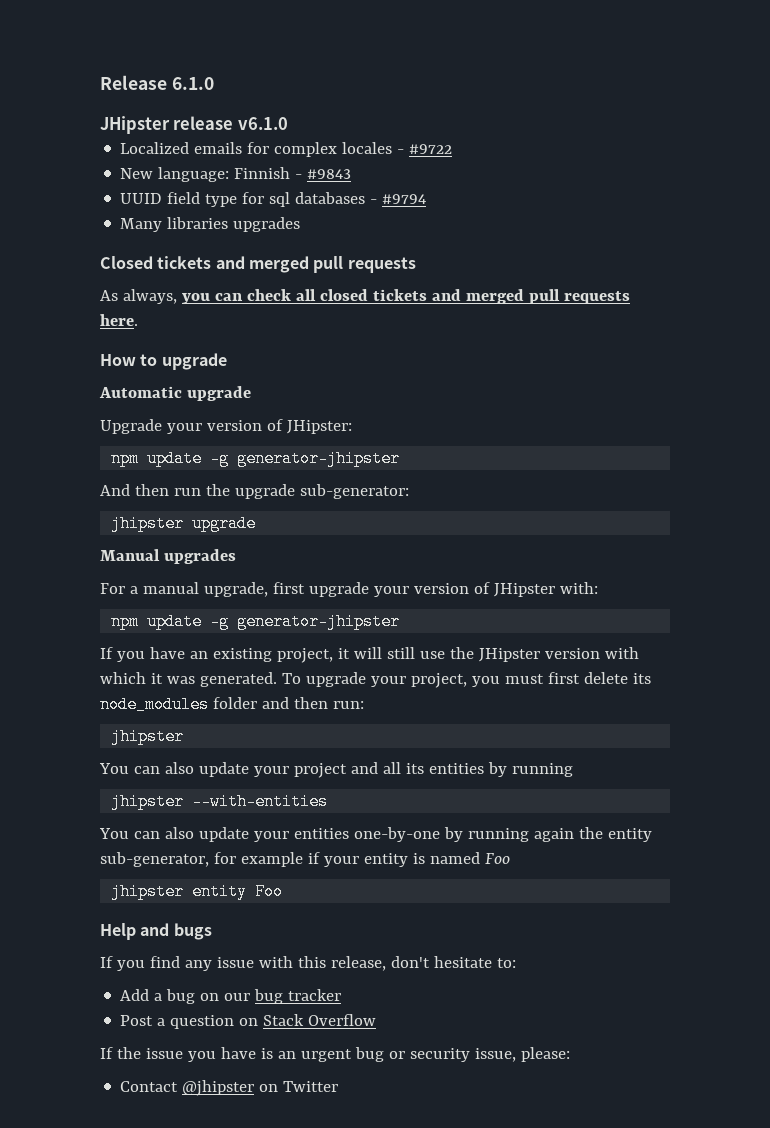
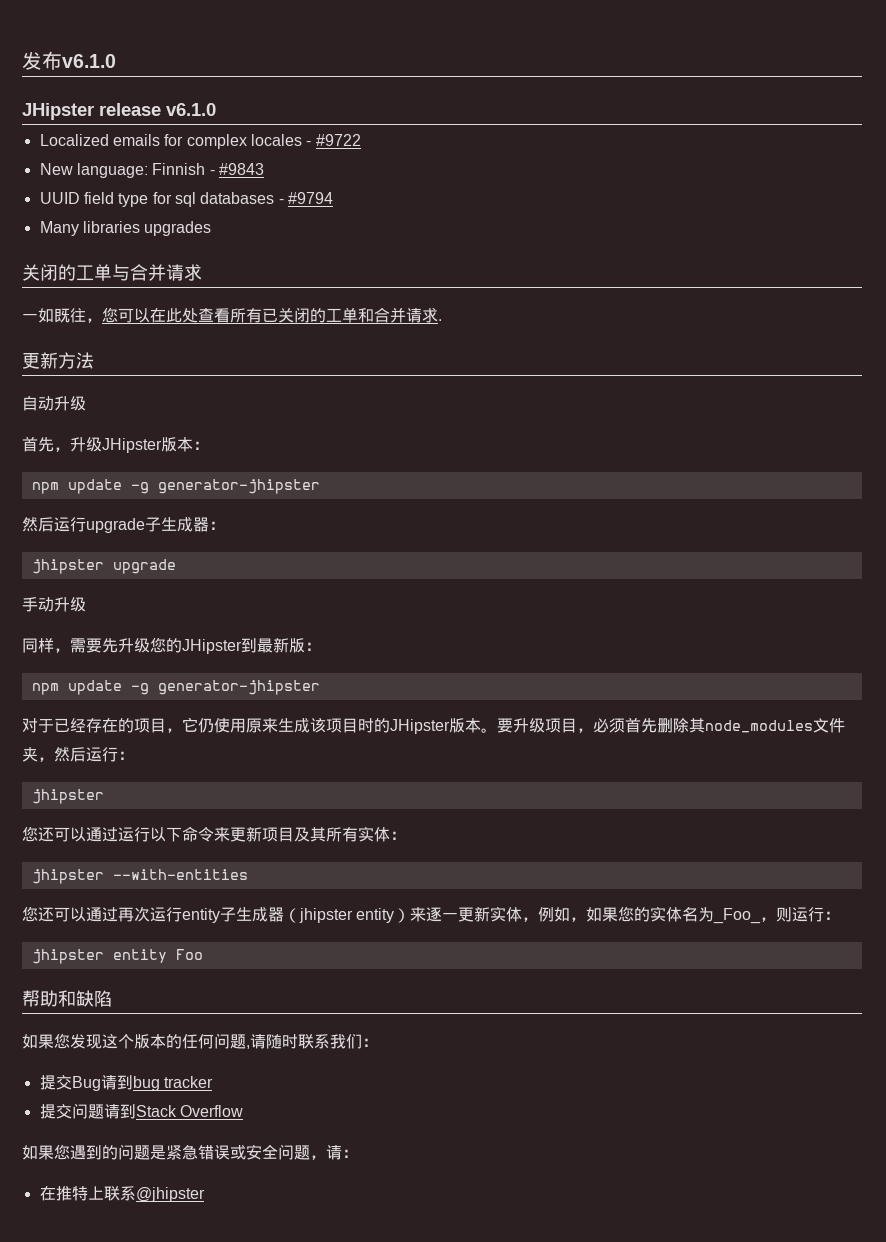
[100,75,214,90] Release 6.1.0 -> [22,51,116,70] 发布v6.1.0
[100,256,416,273] [100,289,630,304] [100,314,138,326] [100,353,227,370] [99,386,251,401] [100,419,352,434] [111,450,401,467] [100,484,409,499] [111,515,257,532] [100,549,236,564] [100,582,598,597] [111,613,401,630] [100,647,639,663] [100,672,651,688] [100,696,364,713] [111,728,185,745] [99,762,573,778] [111,793,329,810] [99,827,652,842] [100,852,510,867] [111,883,284,900] [100,923,212,940] [100,956,516,971] [120,989,342,1004] [120,1014,377,1029] [100,1047,570,1062] [120,1080,339,1096] Closed tickets and merged pull requests // As always, you can check all closed tickets and merged pull requests here. // How to upgrade // Automatic upgrade // Upgrade your version of JHipster: // npm update -g generator-jhipster // And then run the upgrade sub-generator: // jhipster upgrade // Manual upgrades // For a manual upgrade, first upgrade your version of JHipster with: // npm update -g generator-jhipster // If you have an existing project, it will still use the JHipster version with which it was generated. To upgrade your project, you must first delete its node_modules folder and then run: // jhipster // You can also update your project and all its entities by running // jhipster --with-entities // You can also update your entities one-by-one by running again the entity sub-generator, for example if your entity is named Foo // jhipster entity Foo // Help and bugs // If you find any issue with this release, don't hesitate to: // Add a bug on our bug tracker // Post a question on Stack Overflow // If the issue you have is an urgent bug or security issue, please: // Contact @jhipster on Twitter -> [22,264,202,281] [22,307,442,323] [22,352,94,369] [22,396,86,411] [22,437,209,453] [31,479,320,494] [22,517,225,533] [31,559,176,574] [22,597,86,612] [22,637,321,654] [31,680,320,695] [22,717,845,734] [22,747,134,762] [31,789,104,804] [22,826,406,842] [31,869,248,884] [22,906,841,924] [31,949,203,964] [22,990,112,1007] [22,1033,378,1049] [39,1075,213,1091] [39,1103,243,1119] [22,1144,358,1160] [39,1186,205,1202] 关闭的工单与合并请求 // 一如既往，您可以在此处查看所有已关闭的工单和合并请求. // 更新方法 // 自动升级 // 首先，升级JHipster版本： // npm update -g generator-jhipster // 然后运行upgrade子生成器： // jhipster upgrade // 手动升级 // 同样，需要先升级您的JHipster到最新版： // npm update -g generator-jhipster // 对于已经存在的项目，它仍使用原来生成该项目时的JHipster版本。要升级项目，必须首先删除其node_modules文件夹，然后运行： // jhipster // 您还可以通过运行以下命令来更新项目及其所有实体： // jhipster --with-entities // 您还可以通过再次运行entity子生成器（jhipster entity）来逐一更新实体，例如，如果您的实体名为_Foo_，则运行： // jhipster entity Foo // 帮助和缺陷 // 如果您发现这个版本的任何问题,请随时联系我们： // 提交Bug请到bug tracker // 提交问题请到Stack Overflow // 如果您遇到的问题是紧急错误或安全问题，请： // 在推特上联系@jhipster

